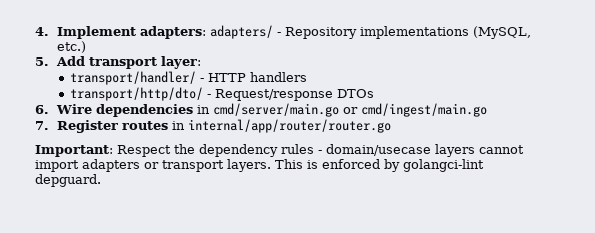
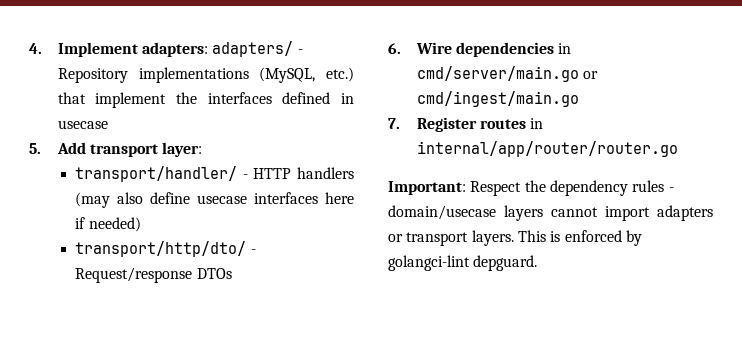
(86, 47) none -> [57,92,355,108] [57,120,108,129] that implement the interfaces defined in usecase
(308, 77) none -> [75,192,354,208] [75,217,141,232] (may also define usecase interfaces here if needed)

